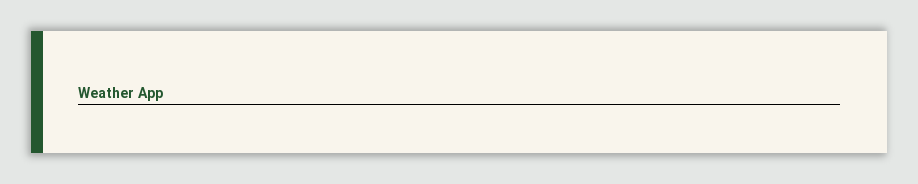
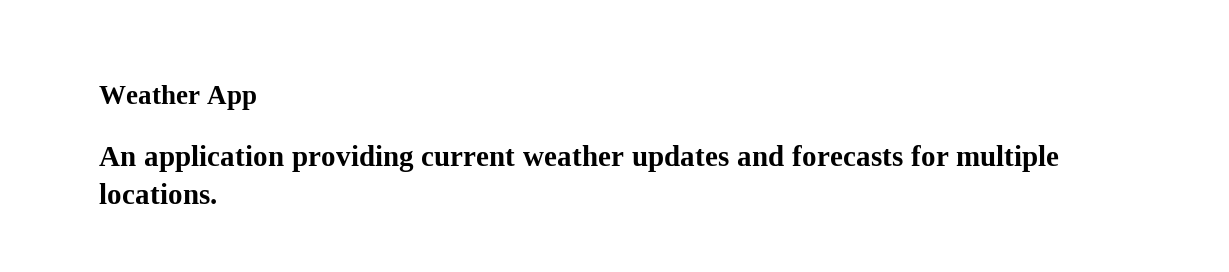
(163, 94) none -> [99,145,1060,172] [99,183,217,204] // An application providing current weather updates and forecasts for multiple locations.

